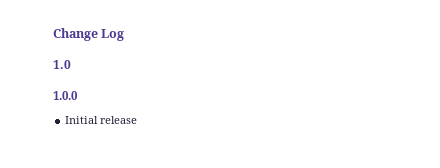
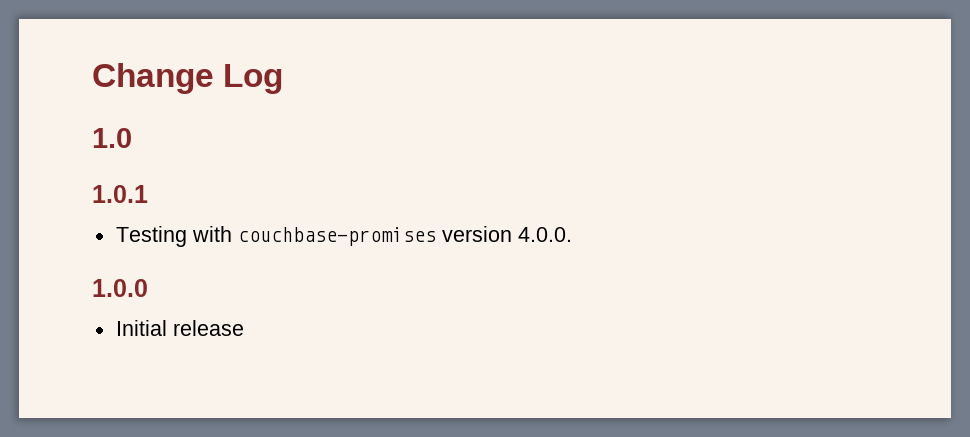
(71, 64) none -> [92,185,148,203] [115,226,572,247] // 1.0.1 // Testing with couchbase-promises version 4.0.0.

